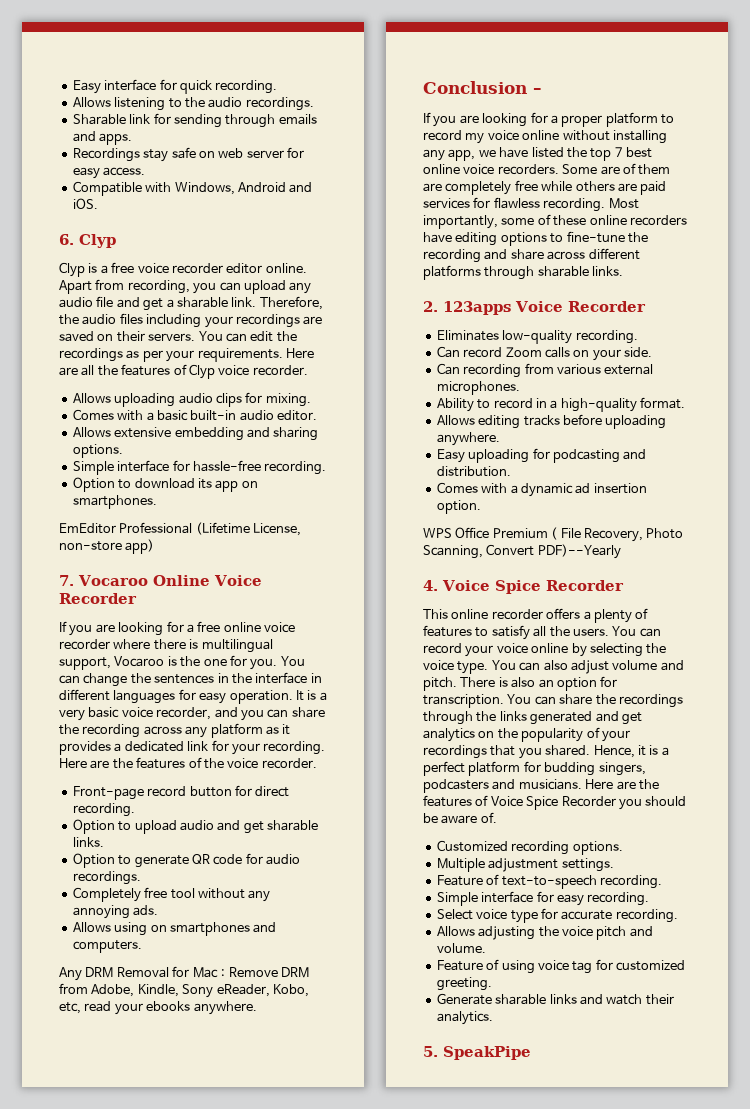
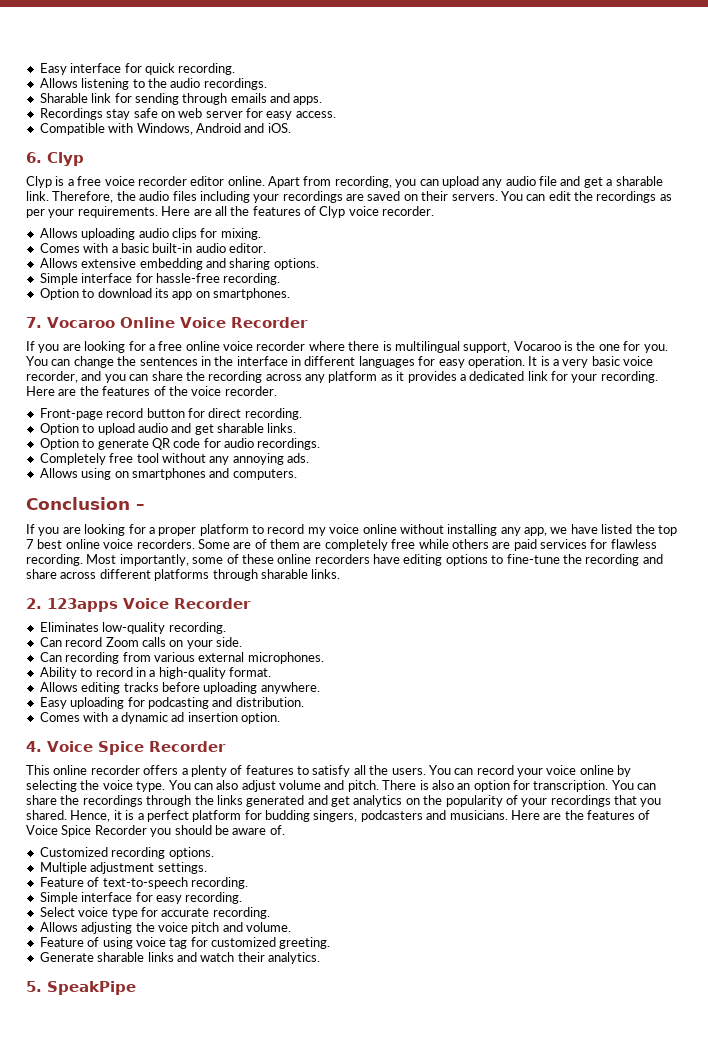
[59,522,302,536] [59,539,155,554] // EmEditor Professional (Lifetime License, non-store app) -> (290, 294) none
[59,966,309,981] [59,983,309,998] [59,1001,257,1015] // Any DRM Removal for Mac：Remove DRM from Adobe, Kindle, Sony eReader, Kobo, etc, read your ebooks anywhere. -> (297, 474) none
[423,527,684,542] [423,544,621,559] // WPS Office Premium ( File Recovery, Photo Scanning, Convert PDF)--Yearly -> (280, 718) none

